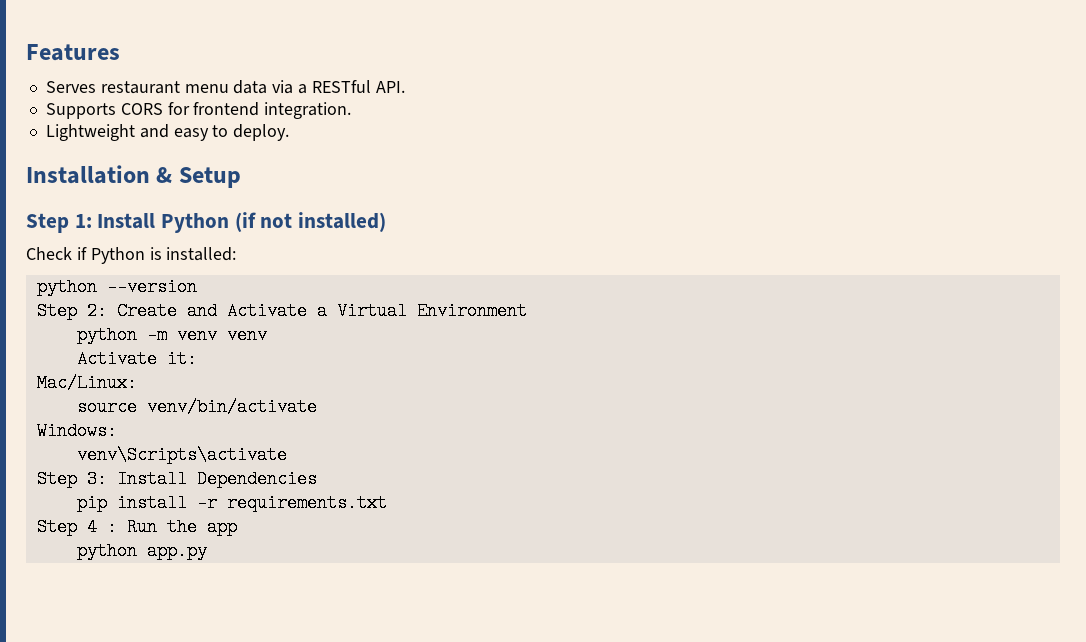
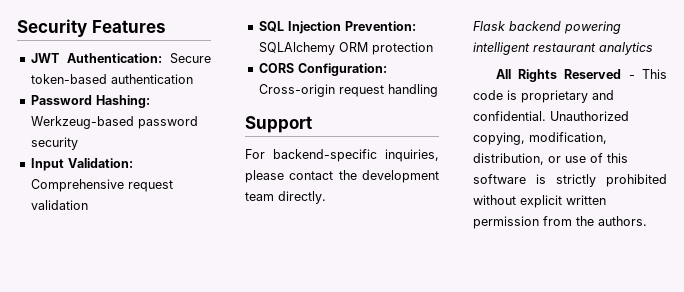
(26, 52) none -> [17,19,87,37] Security
[45,80,405,94] [45,102,352,119] [45,124,290,141] [26,165,241,188] [26,212,387,233] [26,247,237,264] [36,278,197,296] [36,302,527,320] [76,326,267,344] [76,350,197,368] [36,374,137,392] [76,398,317,416] [36,422,117,440] [76,446,287,464] [36,470,317,488] [76,494,387,512] [36,518,237,536] [76,542,207,560] Serves restaurant menu data via a RESTful API. // Supports CORS for frontend integration. // Lightweight and easy to deploy. // Installation & Setup // Step 1: Install Python (if not installed) // Check if Python is installed: // python --version // Step 2: Create and Activate a Virtual Environment // python -m venv venv // Activate it: // Mac/Linux: // source venv/bin/activate // Windows: // venv\Scripts\activate // Step 3: Install Dependencies // pip install -r requirements.txt // Step 4 : Run the app // python app.py -> [30,53,211,64] [30,74,193,84] [30,95,150,108] [30,116,198,129] [30,137,78,150] [30,158,133,171] [30,179,173,192] [30,200,88,210] [258,21,416,34] [258,42,433,55] [258,63,387,76] [258,84,438,97] [245,116,312,133] [245,149,439,162] [245,170,439,183] [245,191,326,204] [473,21,621,34] [473,42,653,55] [495,69,667,82] [473,90,614,103] [473,111,629,121] [473,132,607,145] [473,153,628,165] [473,174,667,187] [473,195,606,208] [473,216,647,229] JWT Authentication: Secure token-based authentication // Password Hashing: Werkzeug-based password security // Input Validation: Comprehensive request validation // SQL Injection Prevention: SQLAlchemy ORM protection // CORS Configuration: Cross-origin request handling // Support // For backend-specific inquiries, please contact the development team directly. // Flask backend powering intelligent restaurant analytics // All Rights Reserved - This code is proprietary and confidential. Unauthorized copying, modification, distribution, or use of this software is strictly prohibited without explicit written permission from the authors.

